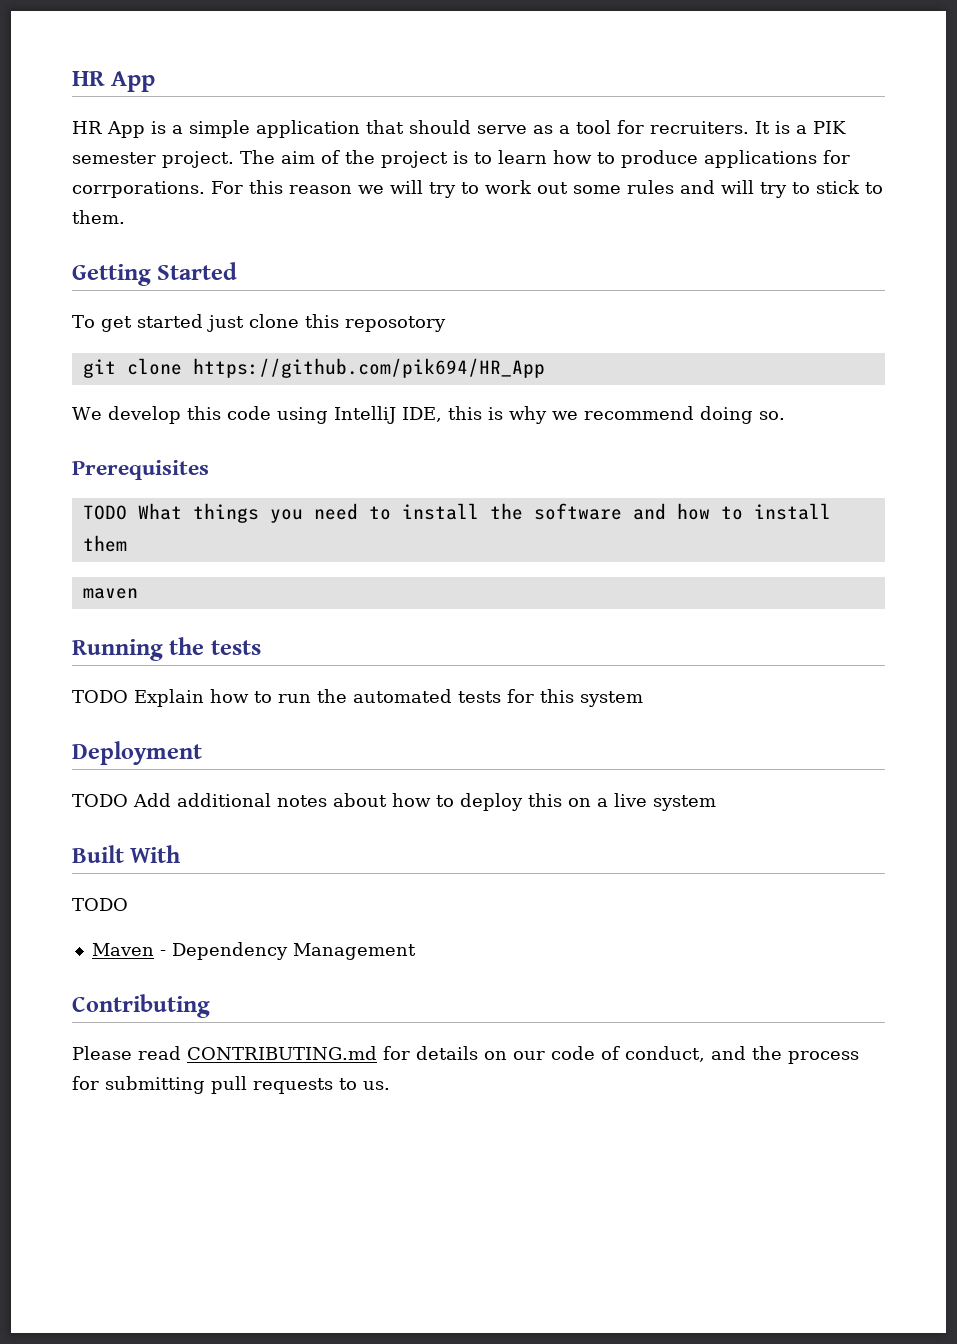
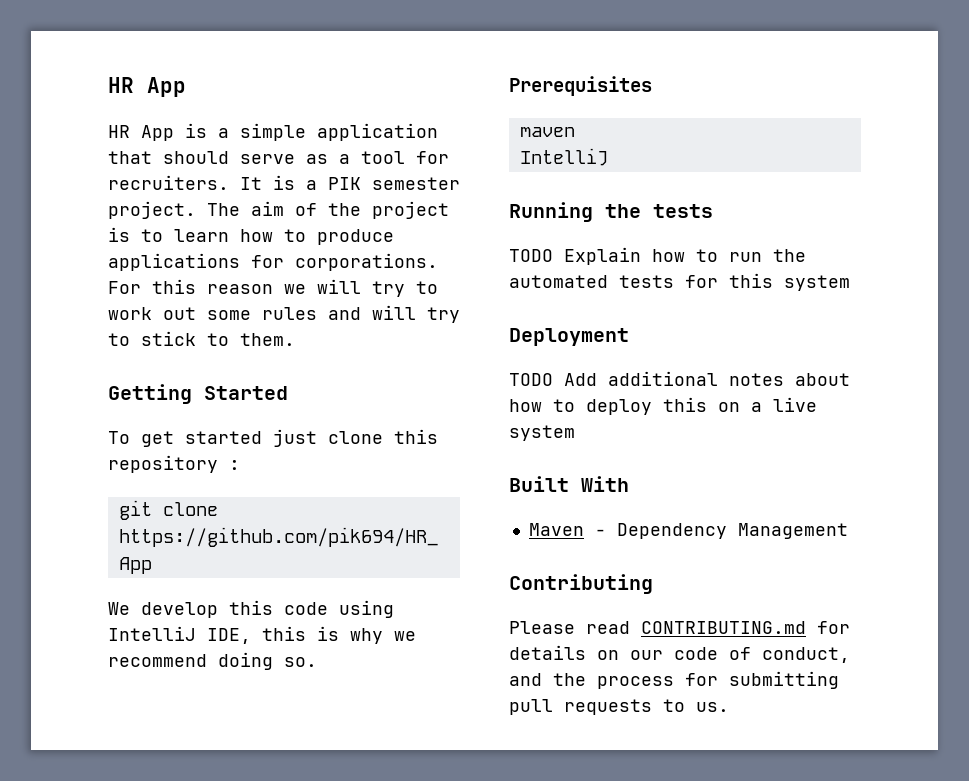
[72,181,205,198] corrporations. -> [295,253,438,271] corporations.
[344,316,446,332] reposotory -> [108,455,240,473] repository :
[82,503,831,523] [82,535,127,552] [82,588,138,599] TODO What things you need to install the software and how to install them // maven -> [519,127,575,137] [519,148,608,166] maven // IntelliJ
[72,898,128,911] // TODO -> (629, 484) none

